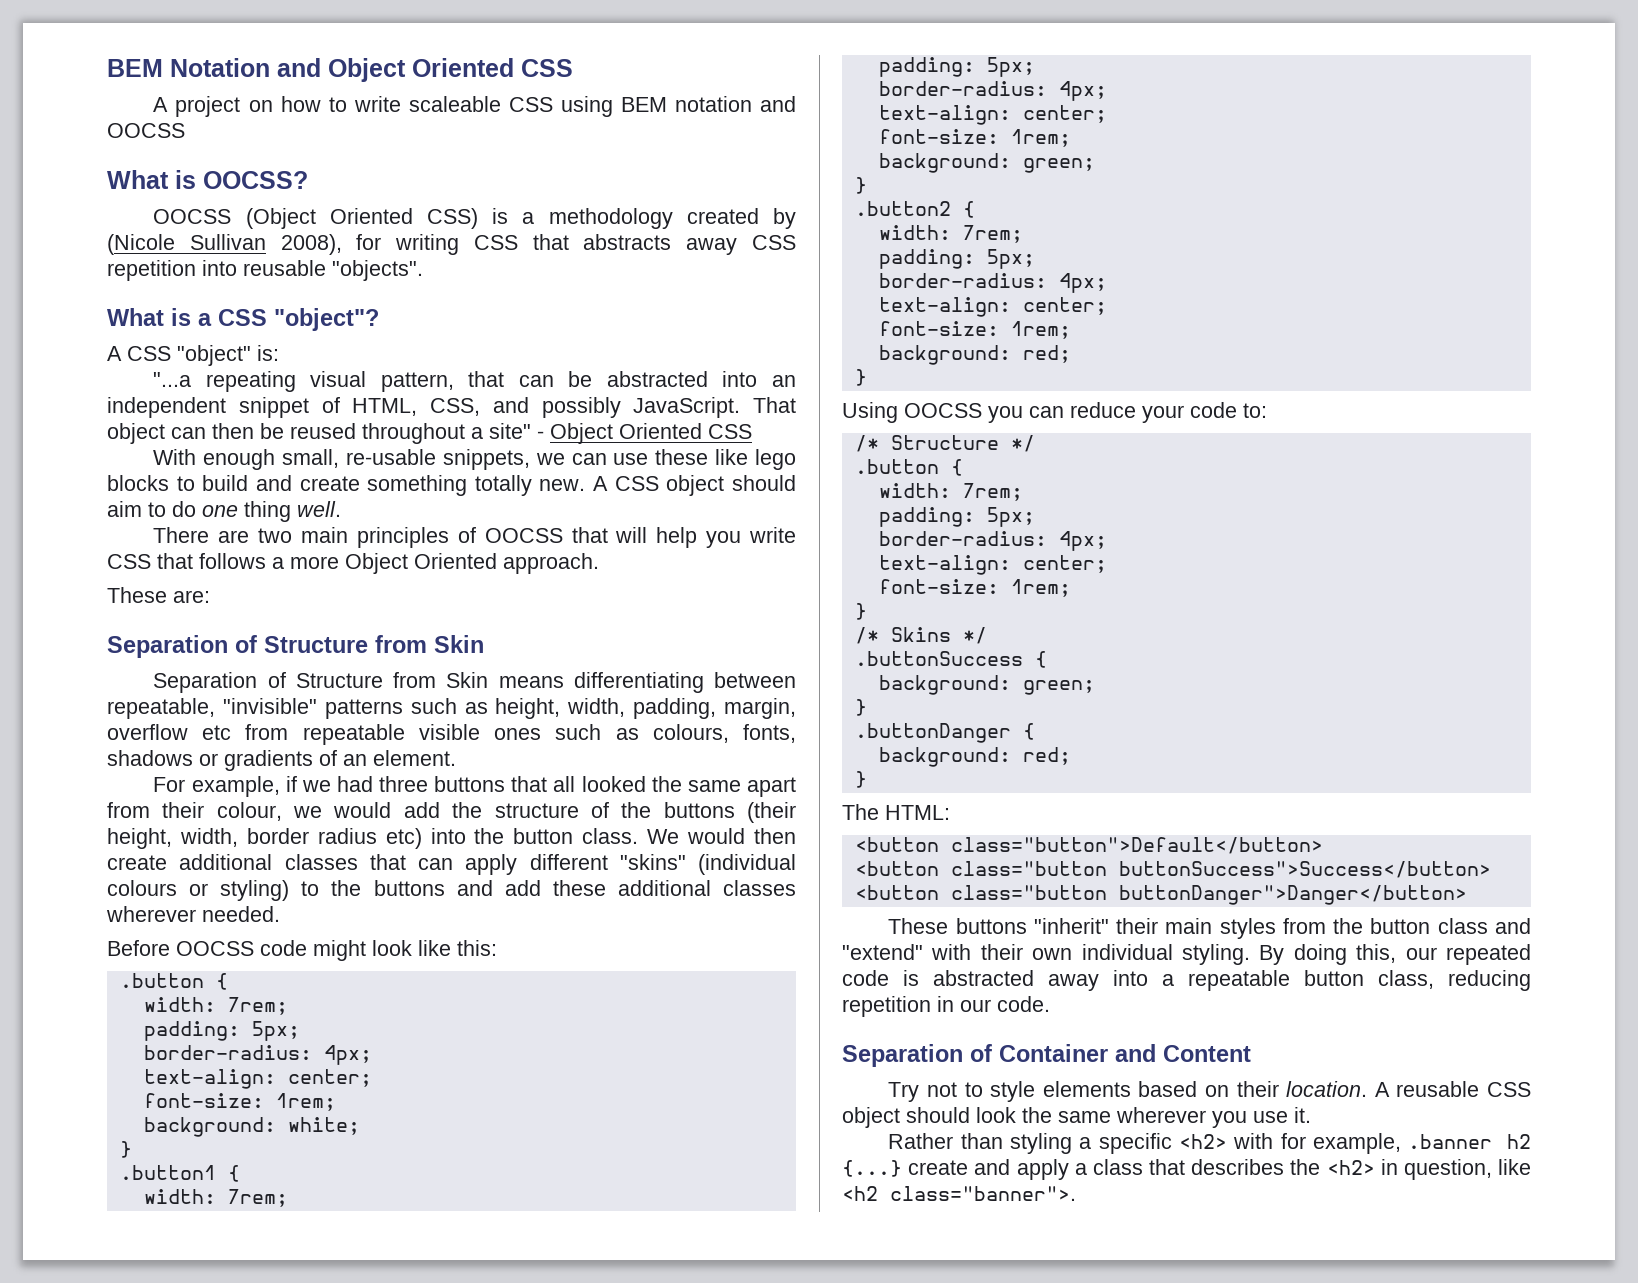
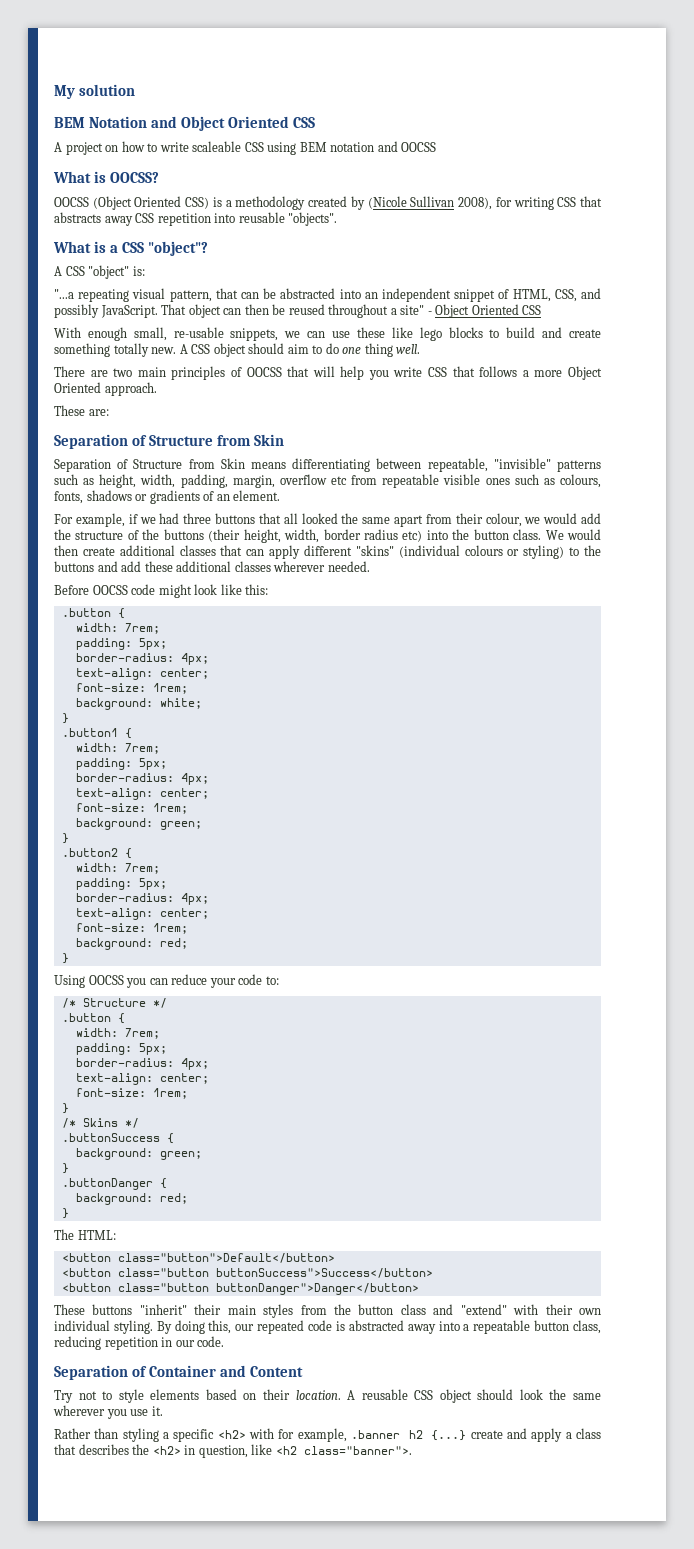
(107, 68) none -> [54,84,136,99] My solution //

